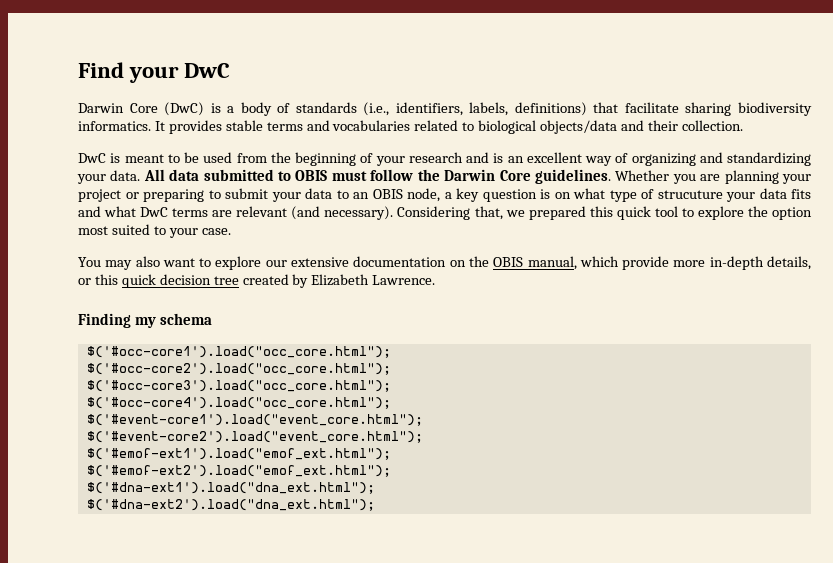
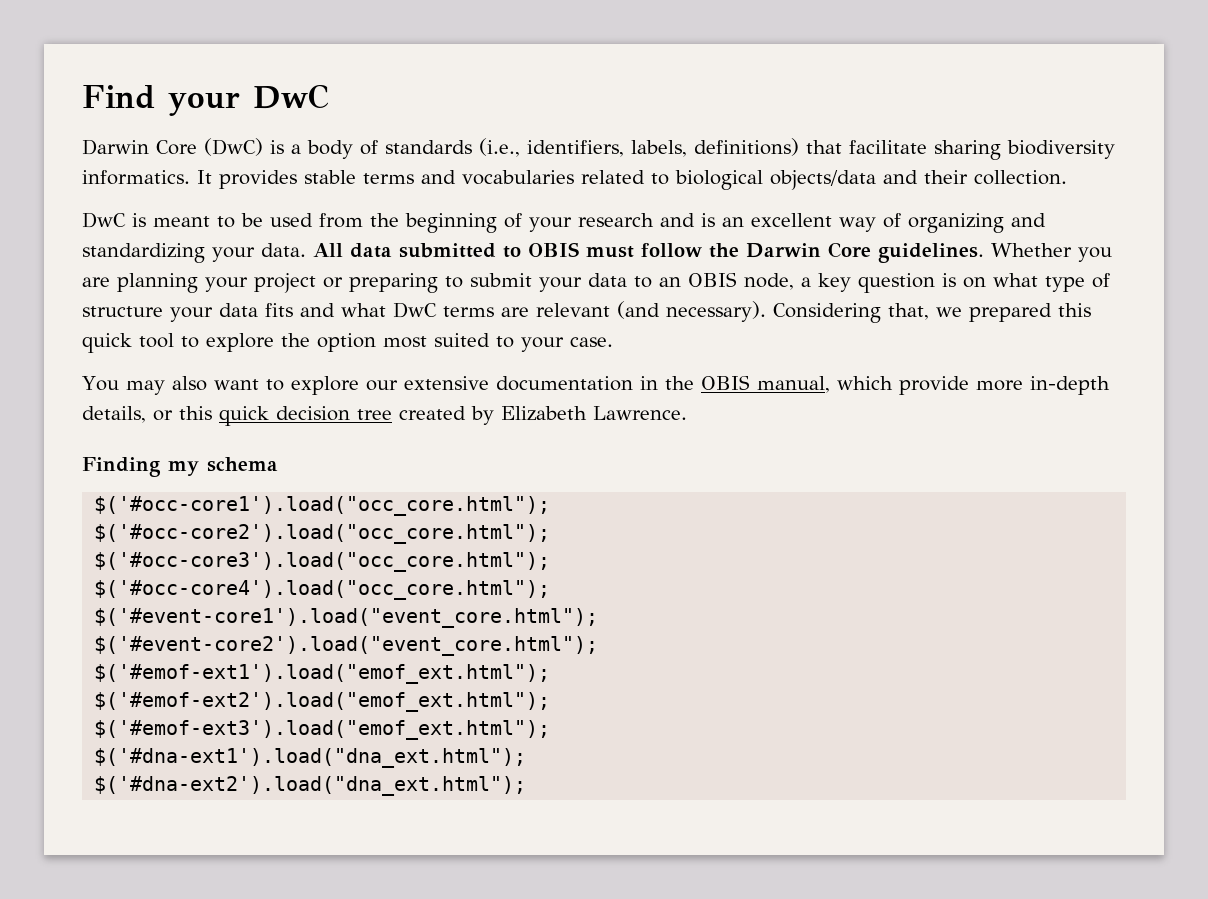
[657,190,723,199] strucuture -> [82,306,163,317] structure
[449,260,466,267] on -> [639,376,658,390] in
(391, 471) none -> [94,720,551,740] // $('#emof-ext3').load("emof_ext.html");

